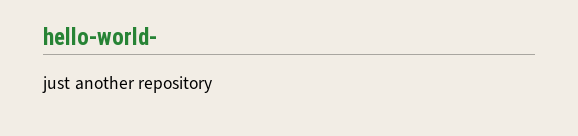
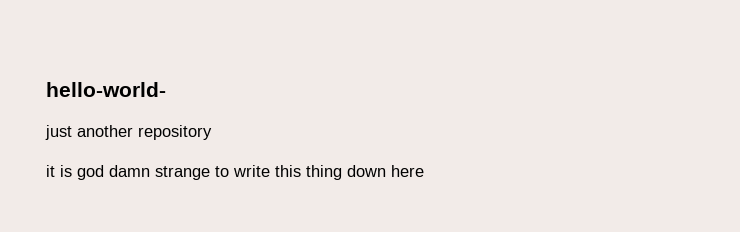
(213, 84) none -> [46,165,424,180] // it is god damn strange to write this thing down here

